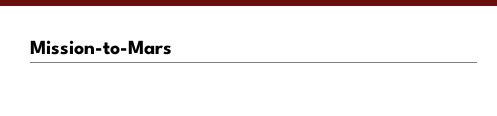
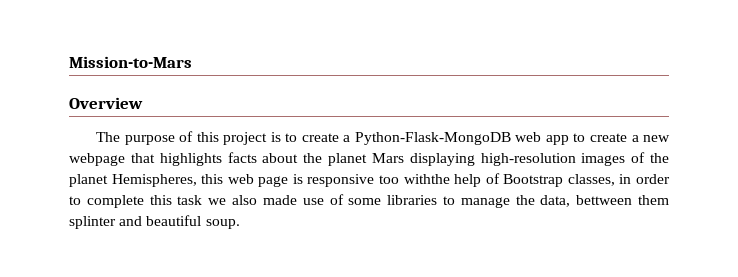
(172, 47) none -> [69,97,143,109] [96,131,670,145] [69,152,669,166] [69,173,670,187] [69,194,669,208] [69,215,240,229] // Overview // The purpose of this project is to create a Python-Flask-MongoDB web app to create a new webpage that highlights facts about the planet Mars displaying high-resolution images of the planet Hemispheres, this web page is responsive too withthe help of Bootstrap classes, in order to complete this task we also made use of some libraries to manage the data, bettween them splinter and beautiful soup.

